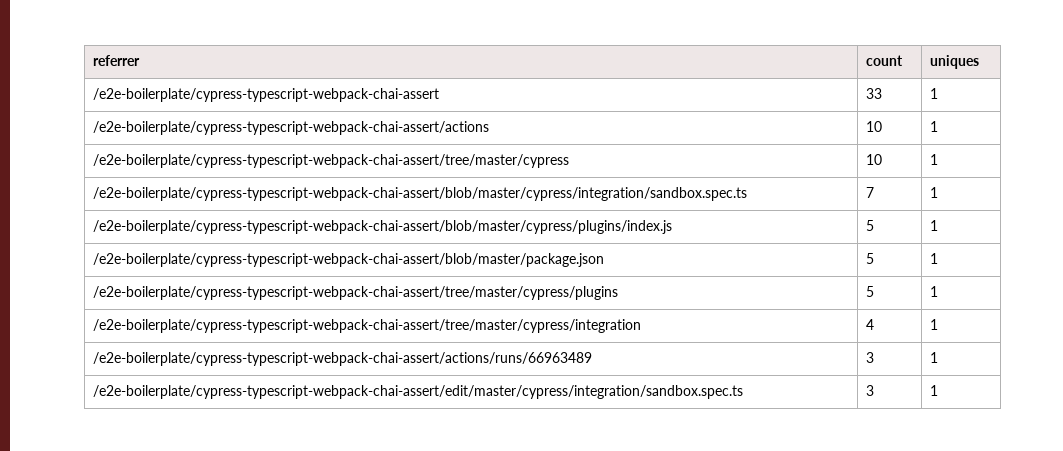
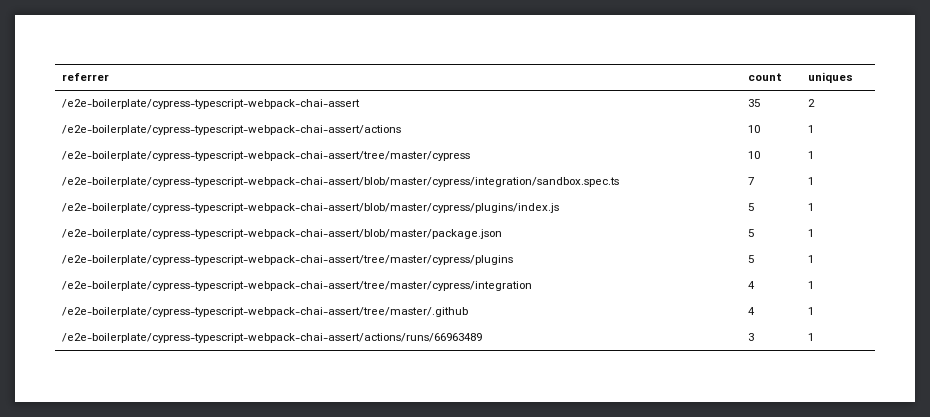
[866,88,883,99] [930,88,939,99] 33 | 1 -> [748,99,761,107] [808,99,816,107] 35 | 2
(939, 324) none -> [62,307,469,317] [748,307,756,315] [808,307,815,315] // /e2e-boilerplate/cypress-typescript-webpack-chai-assert/tree/master/.github | 4 | 1
[93,385,744,399] [866,385,875,396] [930,385,939,396] // /e2e-boilerplate/cypress-typescript-webpack-chai-assert/edit/master/cypress/integration/sandbox.spec.ts | 3 | 1 -> (815, 337) none

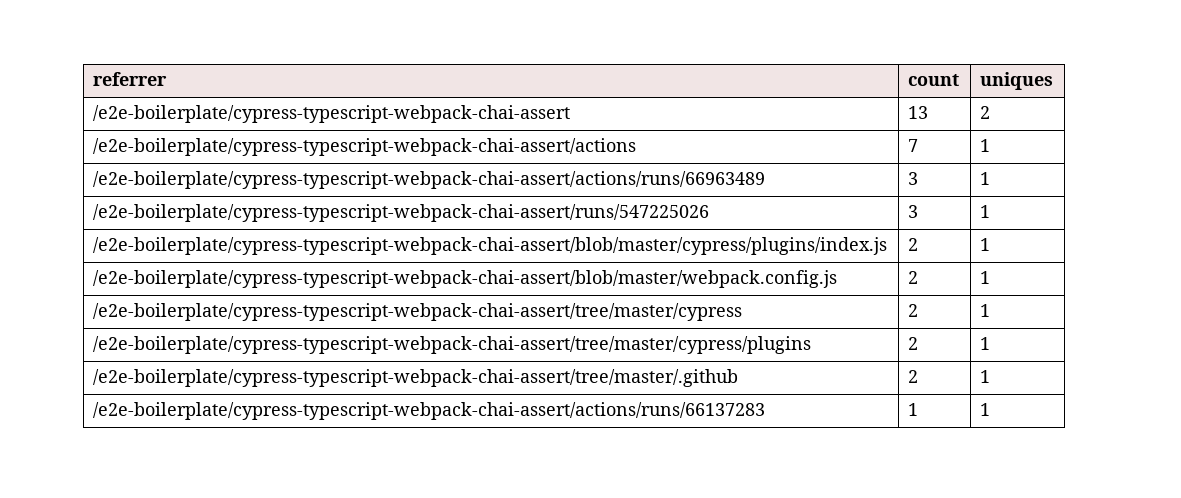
[748,99,761,107] 35 -> [908,106,929,119] 13
[748,125,761,133] [808,125,815,133] [62,151,471,161] [748,151,761,159] [808,151,815,159] [62,177,620,187] [748,177,755,185] [808,177,815,185] [62,203,560,213] [748,203,755,211] [808,203,815,211] [62,229,503,239] [748,229,755,237] [808,229,815,237] [62,255,514,265] [748,255,755,263] [808,255,815,263] [62,281,533,291] [748,281,756,289] [808,281,815,289] [62,307,469,317] [748,307,756,315] [808,307,815,315] [62,333,483,343] [748,333,755,341] 10 | 1 // /e2e-boilerplate/cypress-typescript-webpack-chai-assert/tree/master/cypress | 10 | 1 // /e2e-boilerplate/cypress-typescript-webpack-chai-assert/blob/master/cypress/integration/sandbox.spec.ts | 7 | 1 // /e2e-boilerplate/cypress-typescript-webpack-chai-assert/blob/master/cypress/plugins/index.js | 5 | 1 // /e2e-boilerplate/cypress-typescript-webpack-chai-assert/blob/master/package.json | 5 | 1 // /e2e-boilerplate/cypress-typescript-webpack-chai-assert/tree/master/cypress/plugins | 5 | 1 // /e2e-boilerplate/cypress-typescript-webpack-chai-assert/tree/master/cypress/integration | 4 | 1 // /e2e-boilerplate/cypress-typescript-webpack-chai-assert/tree/master/.github | 4 | 1 // /e2e-boilerplate/cypress-typescript-webpack-chai-assert/actions/runs/66963489 | 3 -> [908,139,919,152] [980,139,991,152] [93,171,766,189] [908,172,919,185] [980,172,991,185] [93,204,710,222] [908,205,919,218] [980,205,991,218] [93,237,888,255] [908,238,919,251] [980,238,991,251] [93,270,838,288] [908,271,919,284] [980,271,991,284] [93,303,743,321] [908,304,919,317] [980,304,991,317] [93,336,812,354] [908,337,919,350] [980,337,991,350] [93,369,739,387] [908,370,919,383] [980,370,991,383] [93,402,766,420] [908,403,919,416] 7 | 1 // /e2e-boilerplate/cypress-typescript-webpack-chai-assert/actions/runs/66963489 | 3 | 1 // /e2e-boilerplate/cypress-typescript-webpack-chai-assert/runs/547225026 | 3 | 1 // /e2e-boilerplate/cypress-typescript-webpack-chai-assert/blob/master/cypress/plugins/index.js | 2 | 1 // /e2e-boilerplate/cypress-typescript-webpack-chai-assert/blob/master/webpack.config.js | 2 | 1 // /e2e-boilerplate/cypress-typescript-webpack-chai-assert/tree/master/cypress | 2 | 1 // /e2e-boilerplate/cypress-typescript-webpack-chai-assert/tree/master/cypress/plugins | 2 | 1 // /e2e-boilerplate/cypress-typescript-webpack-chai-assert/tree/master/.github | 2 | 1 // /e2e-boilerplate/cypress-typescript-webpack-chai-assert/actions/runs/66137283 | 1

